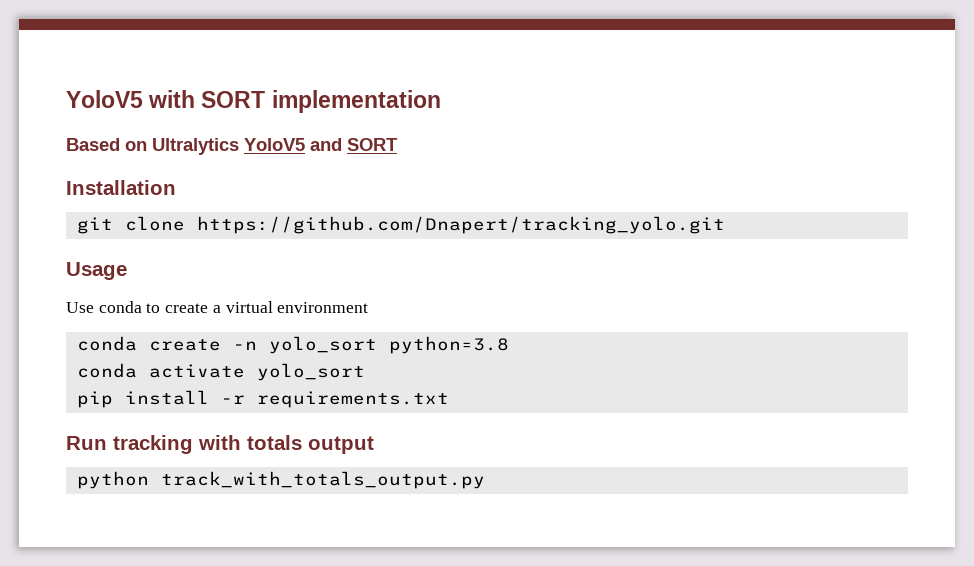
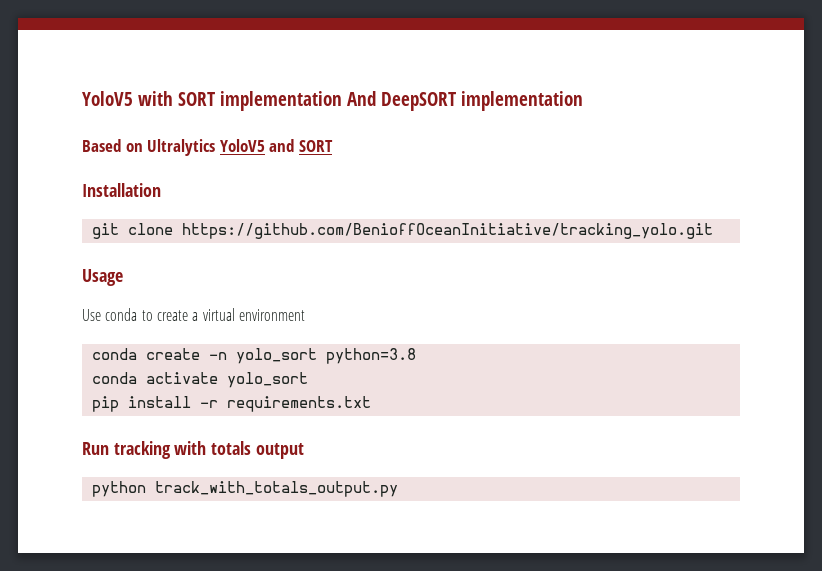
(441, 101) none -> [347,91,583,111] And DeepSORT implementation
[196,216,725,234] https://github.com/Dnapert/tracking_yolo.git -> [181,223,713,239] https://github.com/BenioffOceanInitiative/tracking_yolo.git

